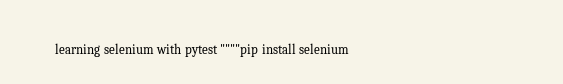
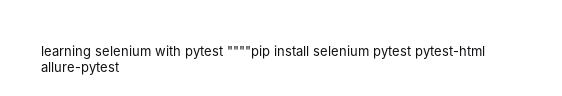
(350, 48) none -> [373,46,485,59] [41,62,119,75] pytest pytest-html allure-pytest

